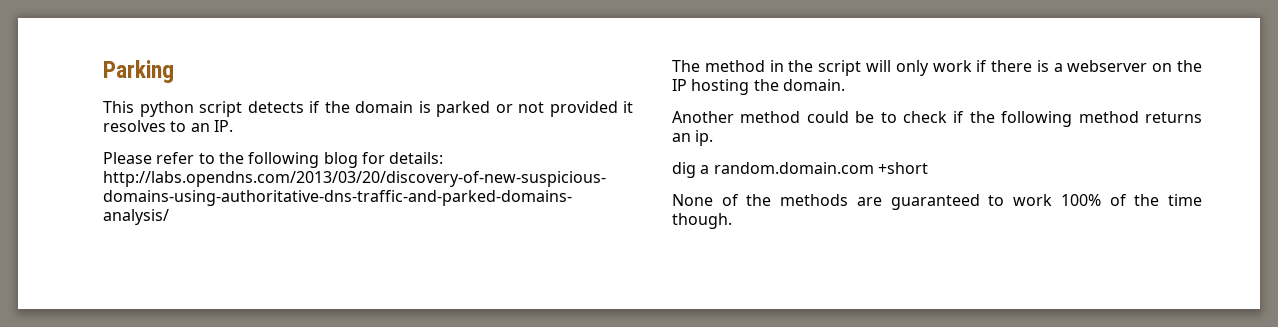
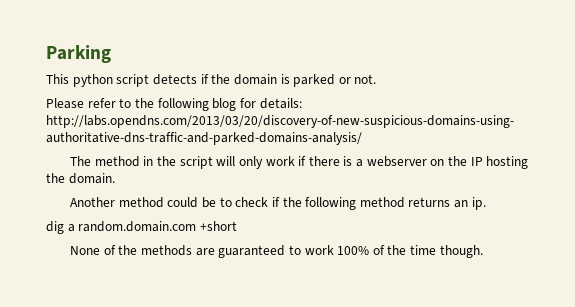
[518,101,633,117] [103,120,233,132] not provided it resolves to an IP. -> [354,74,377,84] not.

